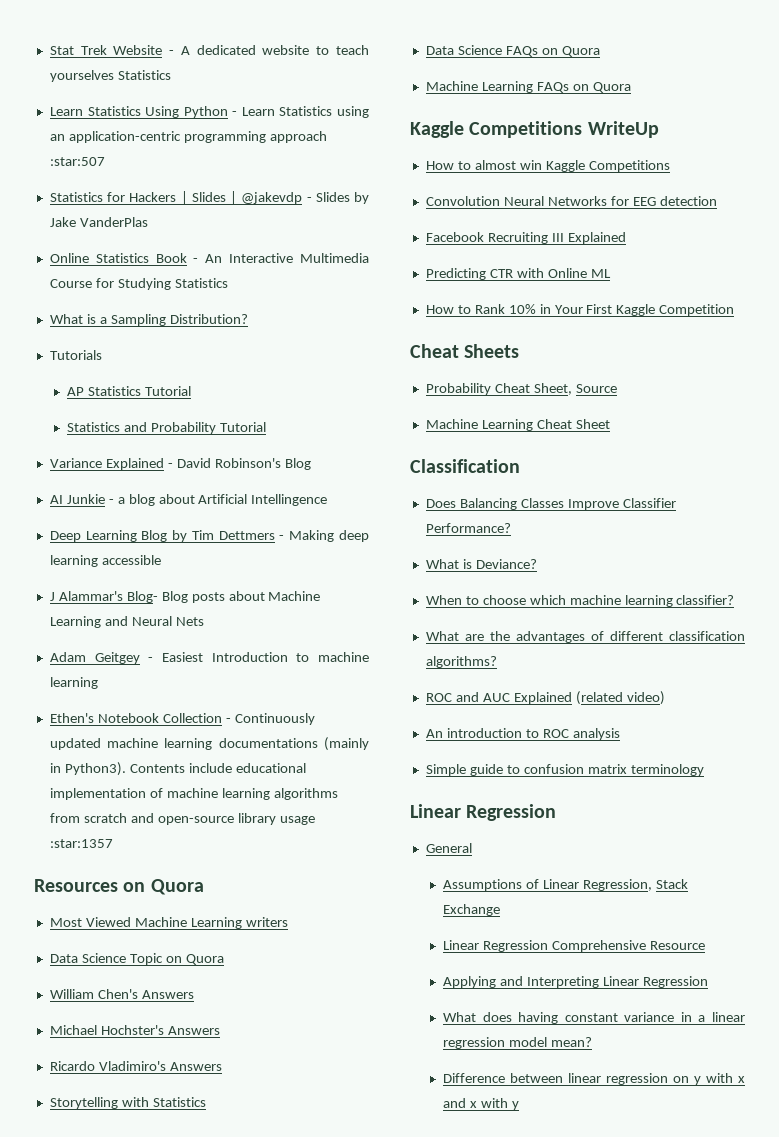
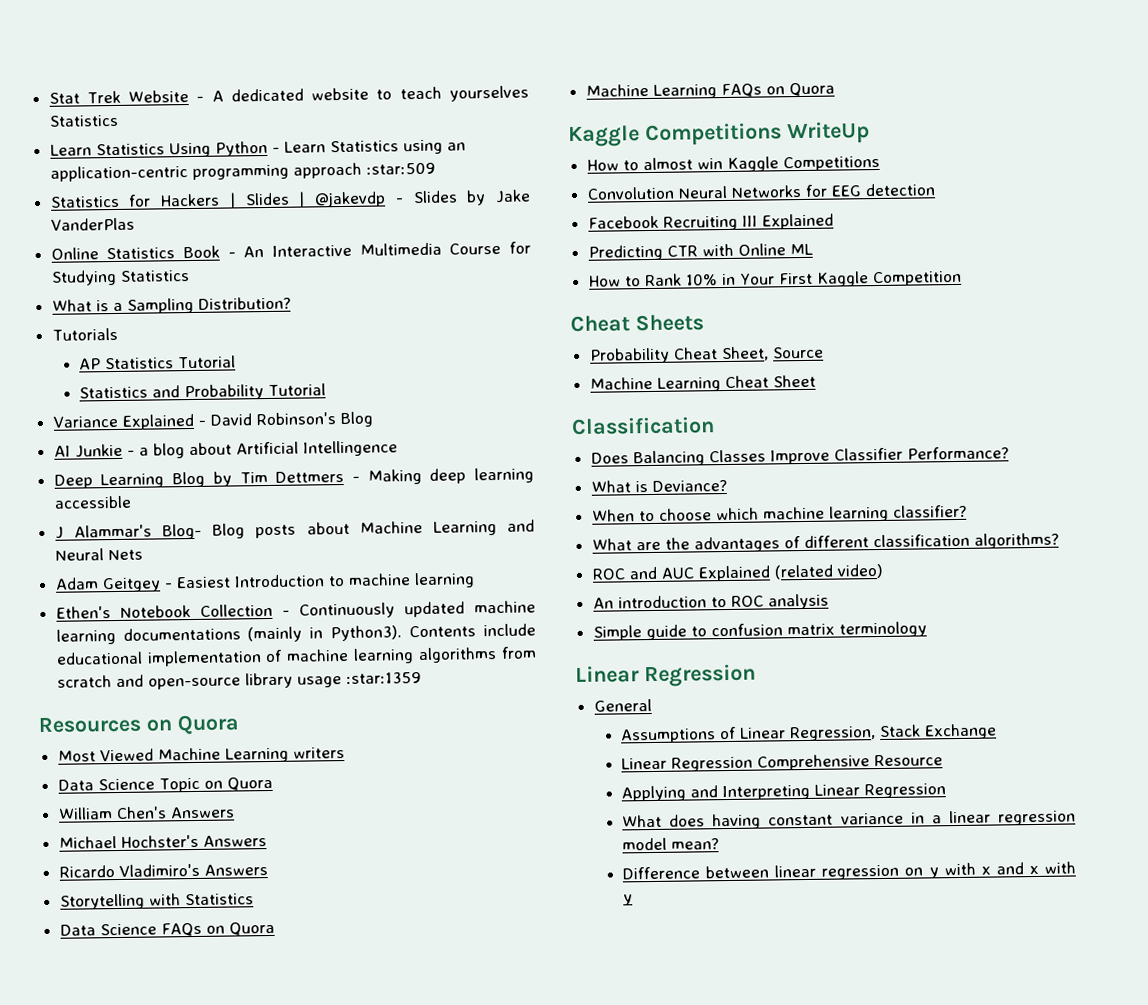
[49,157,105,166] :star:507 -> [365,162,436,175] :star:509
[49,839,113,848] :star:1357 -> [345,672,422,685] :star:1359

